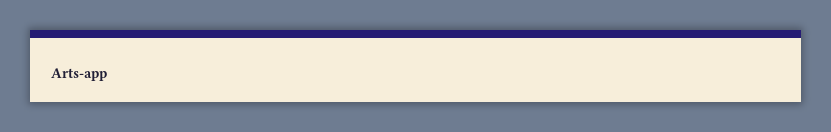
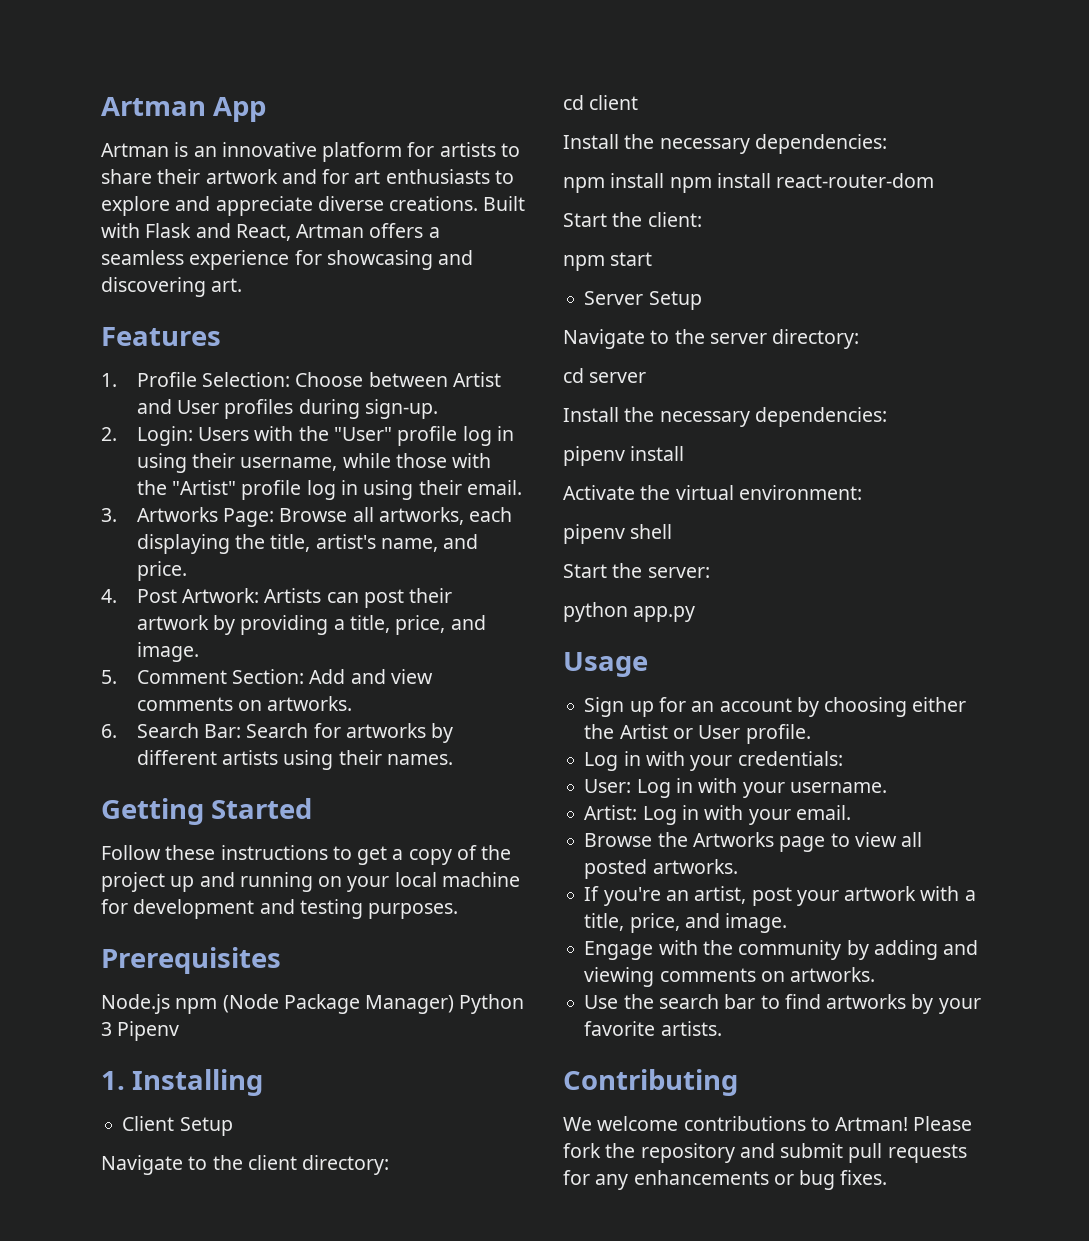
[51,68,107,81] Arts-app -> [101,97,267,122] [101,142,520,162] [101,169,514,184] [101,196,526,216] [101,223,440,241] [101,250,474,270] [101,277,243,297] [101,327,221,346] [101,372,501,387] [136,399,438,419] [101,426,514,446] [136,453,492,473] [136,480,522,500] [101,507,513,527] [136,534,479,554] [136,561,187,581] [101,588,453,608] [136,615,486,635] [136,642,199,662] [101,669,433,684] [136,696,353,711] [101,723,454,743] [136,750,453,770] [101,798,313,825] [101,845,512,865] [101,872,520,892] [101,899,459,919] [101,947,281,974] [101,994,525,1014] [101,1021,180,1041] [101,1069,264,1096] [122,1116,233,1136] [101,1155,390,1175] [563,95,639,110] [563,134,887,154] [563,173,935,193] [563,212,702,227] [563,252,653,271] [584,291,702,310] [563,329,860,349] [563,368,647,383] [563,407,887,427] [563,446,685,466] [563,485,862,500] [563,524,673,544] [563,563,710,578] [563,602,696,622] [563,652,648,677] [584,697,967,717] [584,724,811,744] [584,751,843,771] [584,778,887,798] [584,805,851,825] [584,832,923,852] [584,859,738,879] [584,886,976,906] [584,913,788,933] [584,940,979,960] [584,967,876,987] [584,994,981,1014] [584,1021,722,1036] [563,1069,738,1096] [563,1116,973,1131] [563,1143,967,1163] [563,1170,888,1190] Artman App // Artman is an innovative platform for artists to share their artwork and for art enthusiasts to explore and appreciate diverse creations. Built with Flask and React, Artman offers a seamless experience for showcasing and discovering art. // Features // 1. Profile Selection: Choose between Artist and User profiles during sign-up. // 2. Login: Users with the "User" profile log in using their username, while those with the "Artist" profile log in using their email. // 3. Artworks Page: Browse all artworks, each displaying the title, artist's name, and price. // 4. Post Artwork: Artists can post their artwork by providing a title, price, and image. // 5. Comment Section: Add and view comments on artworks. // 6. Search Bar: Search for artworks by different artists using their names. // Getting Started // Follow these instructions to get a copy of the project up and running on your local machine for development and testing purposes. // Prerequisites // Node.js npm (Node Package Manager) Python 3 Pipenv // 1. Installing // Client Setup // Navigate to the client directory: // cd client // Install the necessary dependencies: // npm install npm install react-router-dom // Start the client: // npm start // Server Setup // Navigate to the server directory: // cd server // Install the necessary dependencies: // pipenv install // Activate the virtual environment: // pipenv shell // Start the server: // python app.py // Usage // Sign up for an account by choosing either the Artist or User profile. // Log in with your credentials: // User: Log in with your username. // Artist: Log in with your email. // Browse the Artworks page to view all posted artworks. // If you're an artist, post your artwork with a title, price, and image. // Engage with the community by adding and viewing comments on artworks. // Use the search bar to find artworks by your favorite artists. // Contributing // We welcome contributions to Artman! Please fork the repository and submit pull requests for any enhancements or bug fixes.

